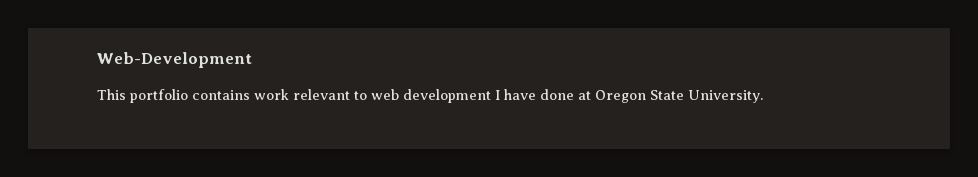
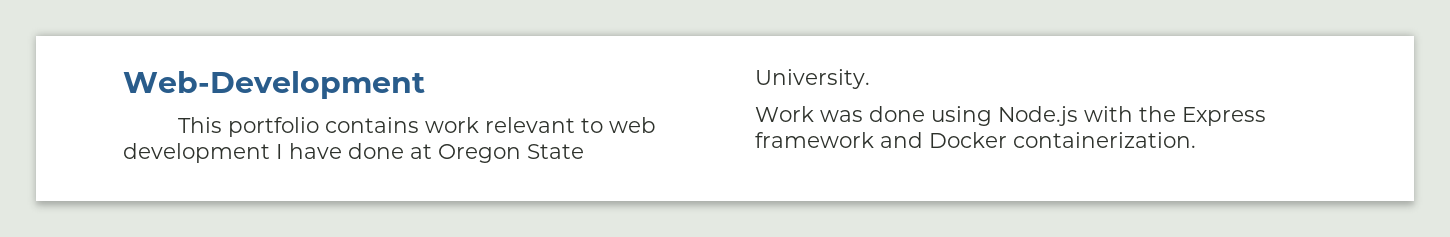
(763, 96) none -> [755,106,1266,126] [755,132,1196,148] // Work was done using Node.js with the Express framework and Docker containerization.

